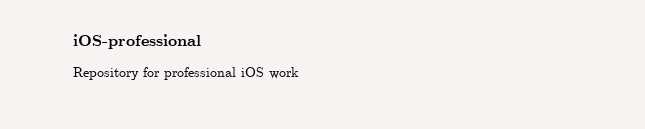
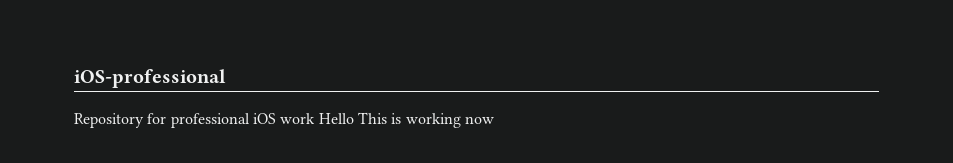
(299, 73) none -> [318,112,494,128] Hello This is working now

